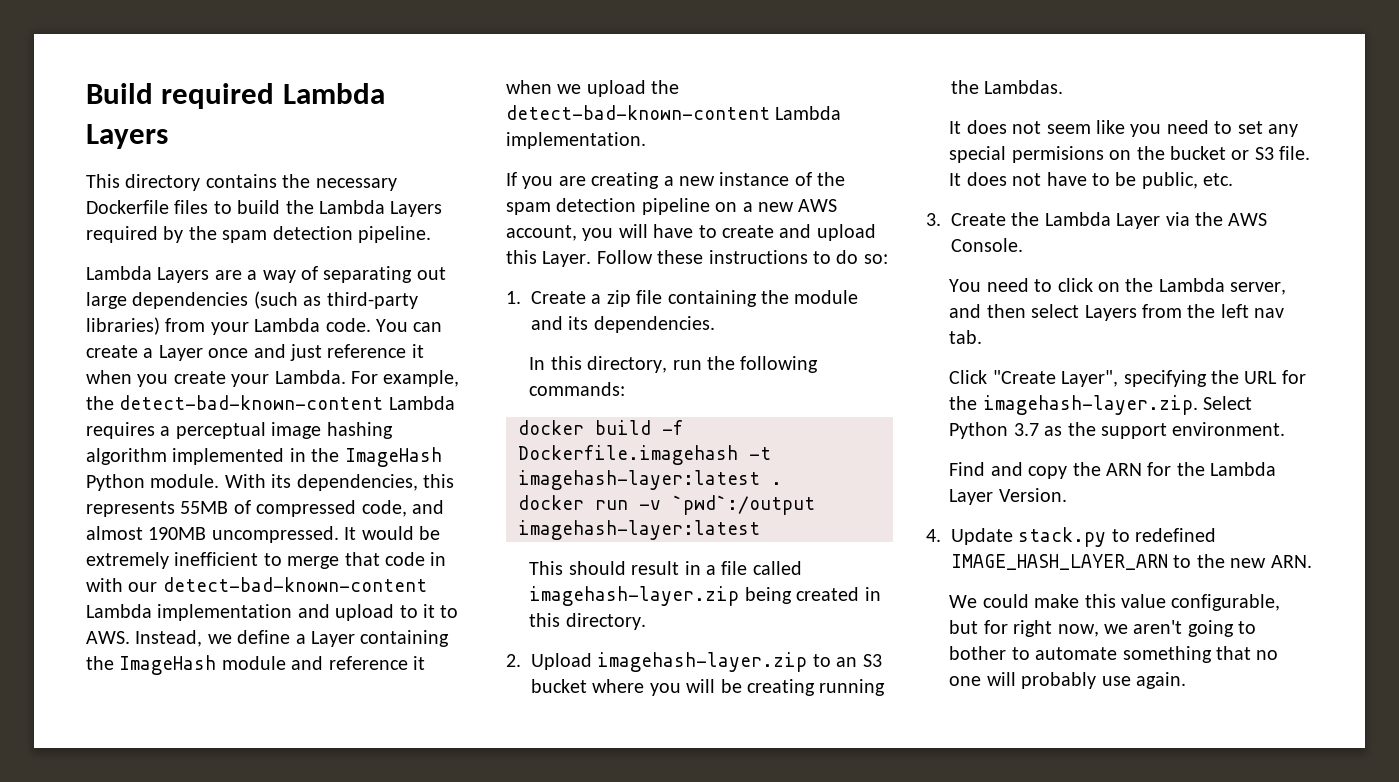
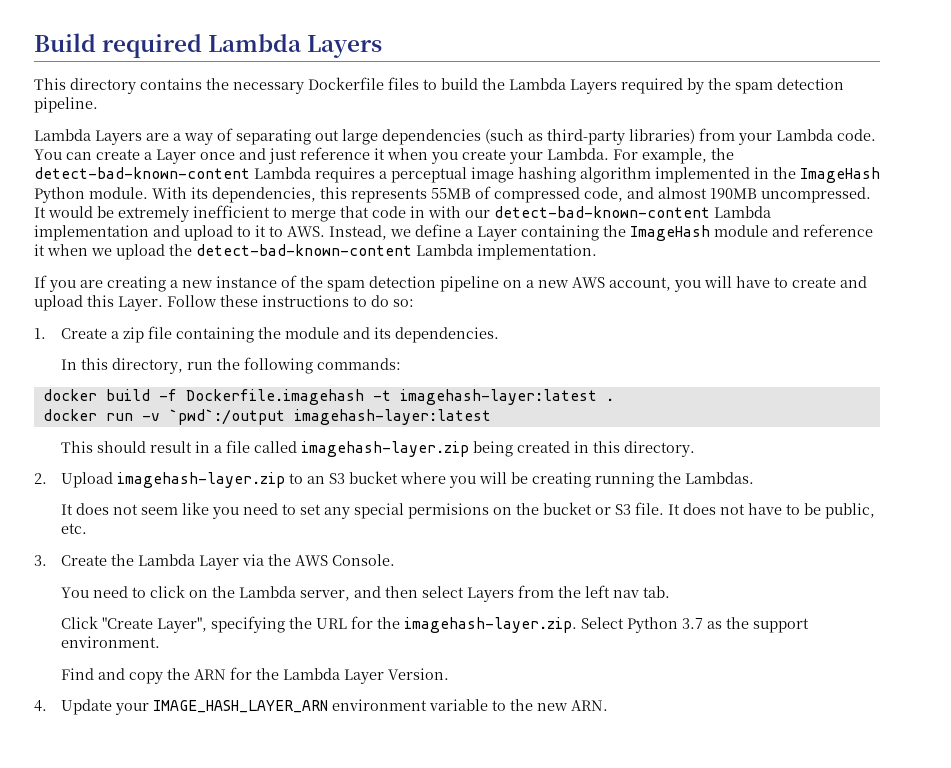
[1018,527,1217,547] [951,554,1168,570] stack.py to redefined IMAGE_HASH_LAYER_ARN -> [115,699,489,715] your IMAGE_HASH_LAYER_ARN environment variable
[949,594,1281,611] [949,620,1257,637] [949,646,1279,663] [949,672,1186,689] // We could make this value configurable, but for right now, we aren't going to bother to automate something that no one will probably use again. -> (609, 705) none

